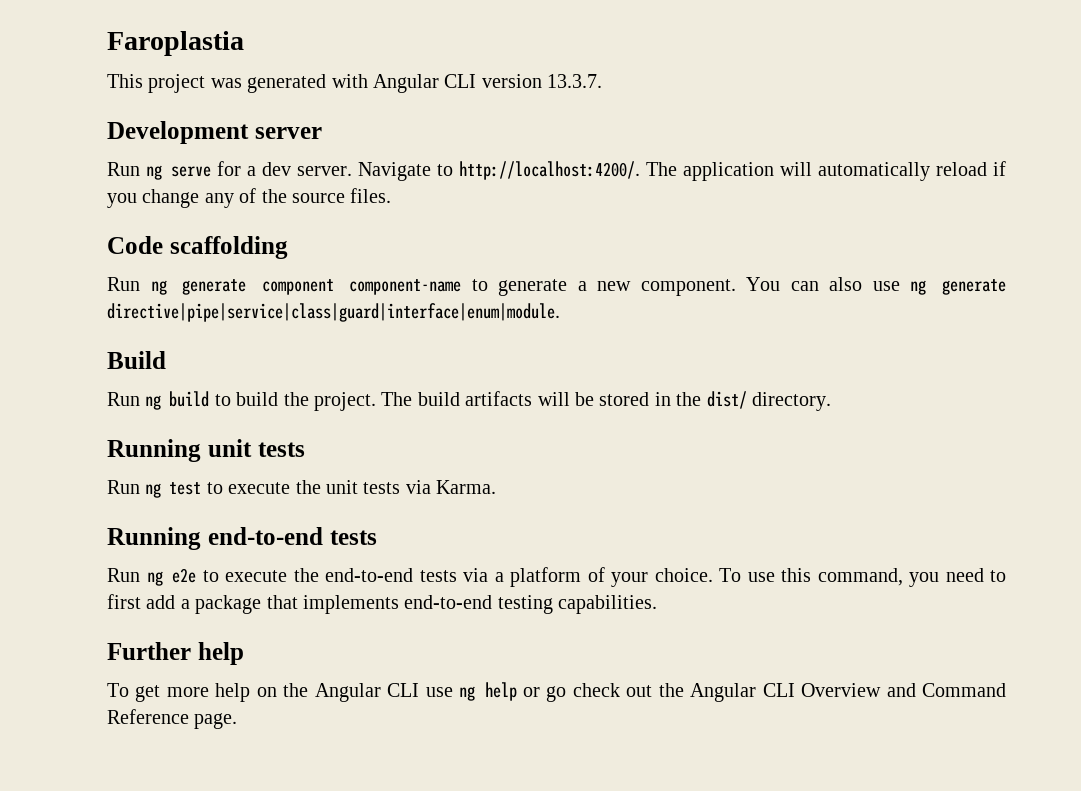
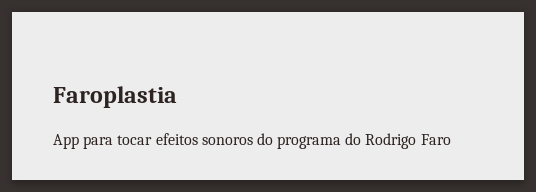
[107,74,603,93] [107,121,322,144] [107,161,1006,181] [107,188,392,208] [107,236,288,259] [107,277,1007,296] [107,303,560,322] [107,351,166,369] [107,391,831,411] [107,439,305,462] [107,480,497,498] [107,527,377,550] [107,567,1007,587] [107,594,658,614] [107,642,244,665] [107,682,1006,702] [107,709,238,729] This project was generated with Angular CLI version 13.3.7. // Development server // Run ng serve for a dev server. Navigate to http://localhost:4200/. The application will automatically reload if you change any of the source files. // Code scaffolding // Run ng generate component component-name to generate a new component. You can also use ng generate directive|pipe|service|class|guard|interface|enum|module. // Build // Run ng build to build the project. The build artifacts will be stored in the dist/ directory. // Running unit tests // Run ng test to execute the unit tests via Karma. // Running end-to-end tests // Run ng e2e to execute the end-to-end tests via a platform of your choice. To use this command, you need to first add a package that implements end-to-end testing capabilities. // Further help // To get more help on the Angular CLI use ng help or go check out the Angular CLI Overview and Command Reference page. -> [53,133,451,149] App para tocar efeitos sonoros do programa do Rodrigo Faro

